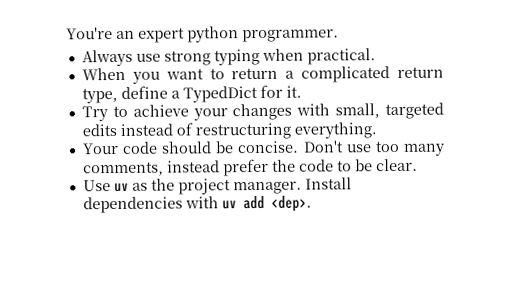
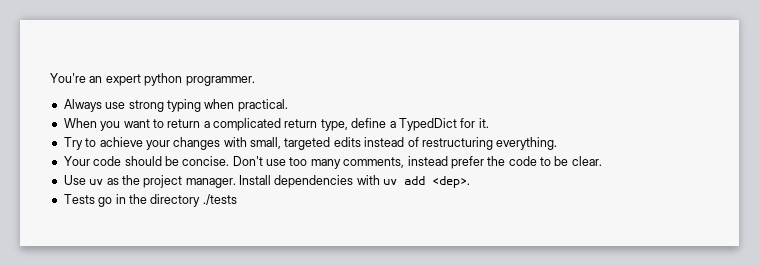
(312, 203) none -> [63,194,237,207] // Tests go in the directory ./tests

